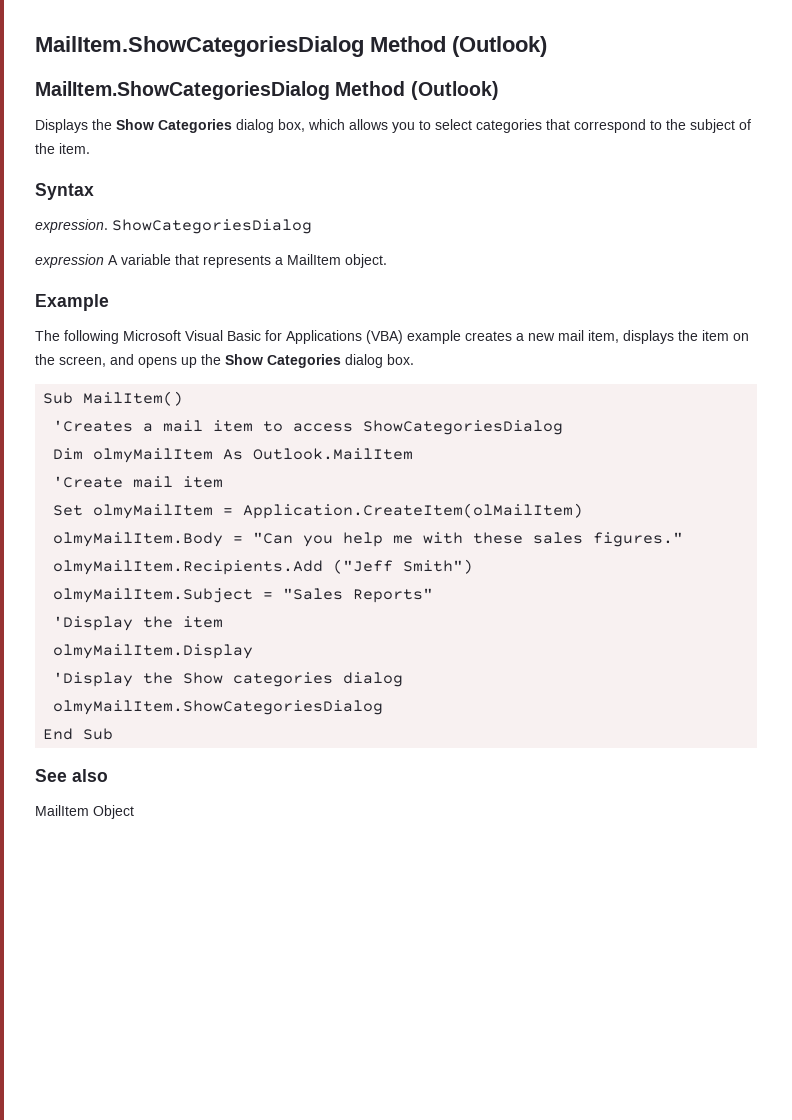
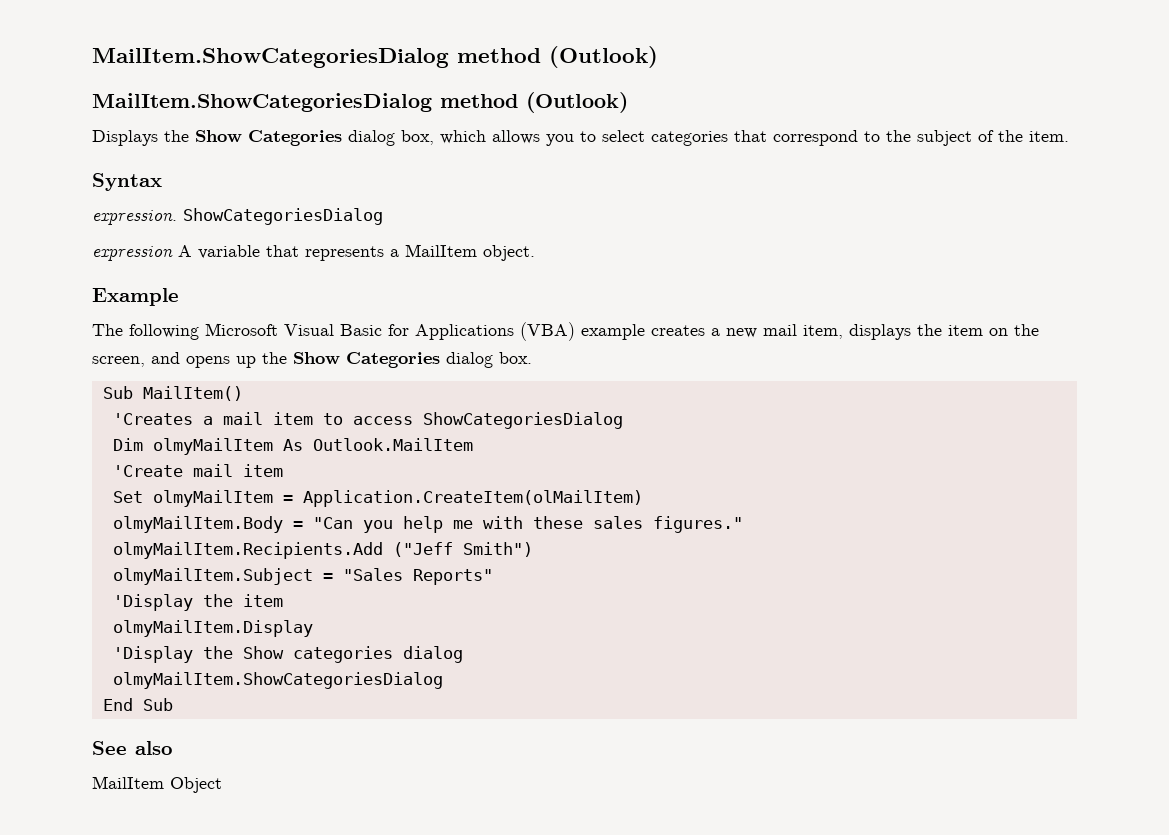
[35,36,446,57] MailItem.ShowCategoriesDialog Method -> [92,48,541,68] MailItem.ShowCategoriesDialog method
[335,81,406,96] Method -> [440,94,518,108] method

